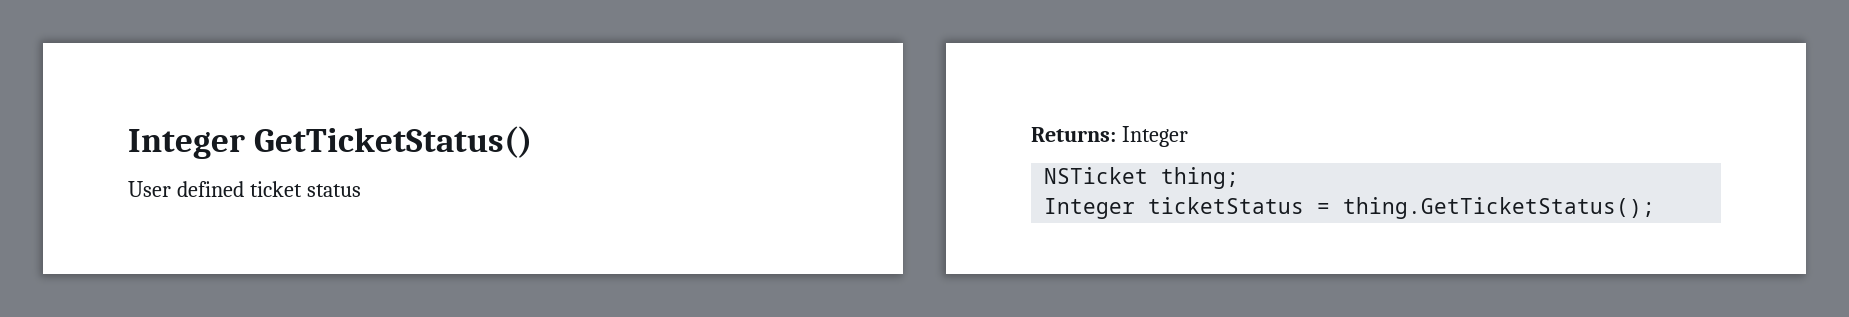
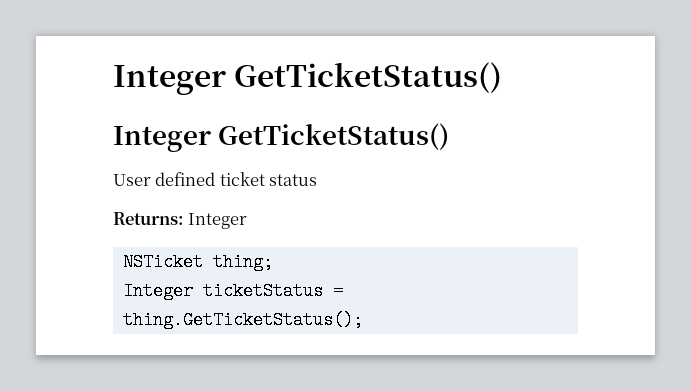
[128,126,533,159] Integer GetTicketStatus() -> [113,62,503,95] [113,123,450,152] Integer GetTicketStatus() // Integer GetTicketStatus()

